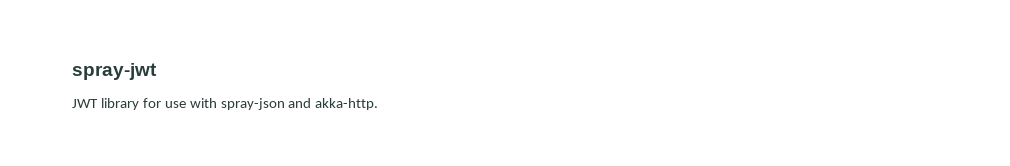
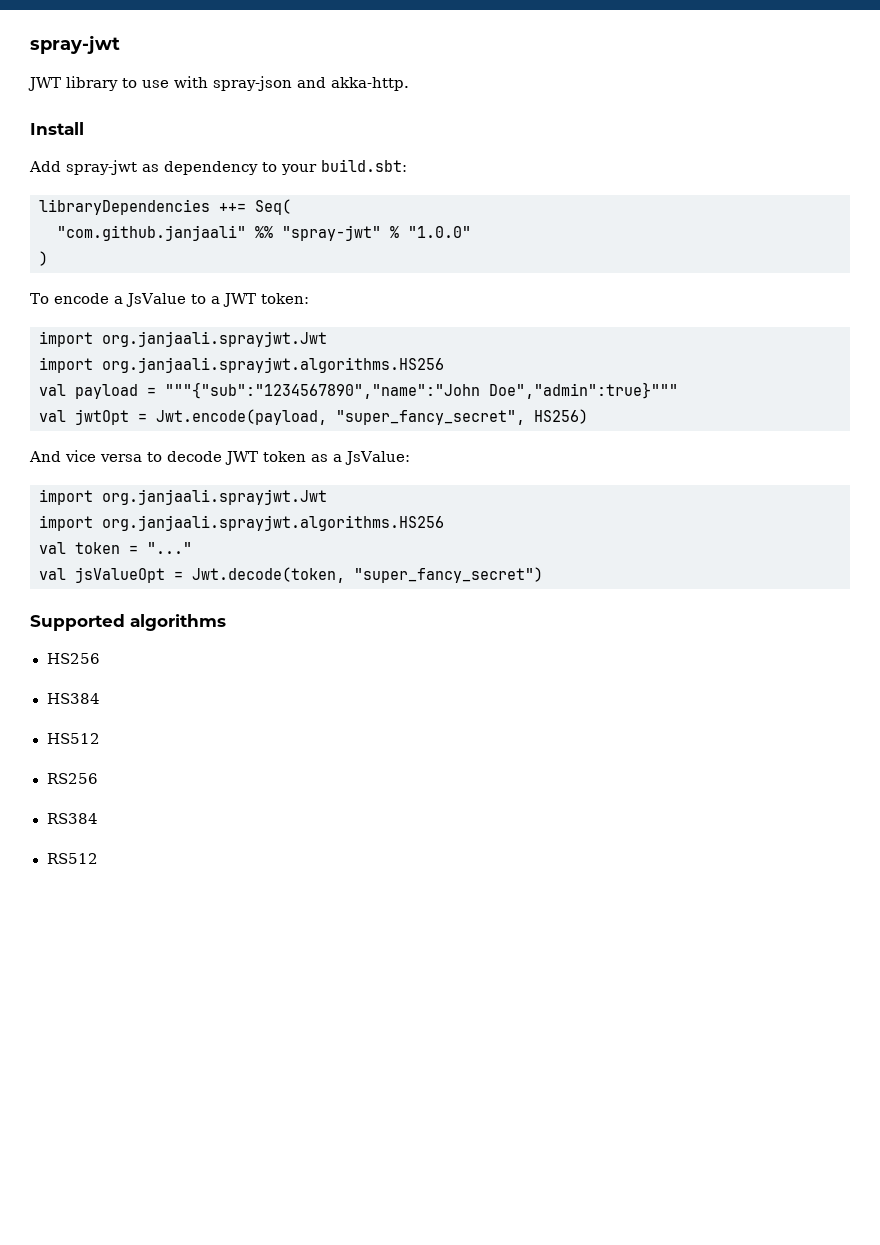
[142,98,161,108] for -> [122,78,137,88] to
(379, 104) none -> [30,122,84,135] [29,159,407,175] [39,199,291,215] [57,225,471,241] [39,251,48,266] [30,293,309,307] [39,331,327,347] [39,357,444,373] [39,382,678,399] [39,409,588,425] [29,450,410,465] [39,489,327,505] [39,515,444,531] [39,542,192,554] [39,567,543,583] [30,614,226,631] [46,653,100,664] [46,693,100,704] [46,733,100,744] [46,773,98,784] [46,813,98,824] [46,853,98,864] // Install // Add spray-jwt as dependency to your build.sbt: // libraryDependencies ++= Seq( // "com.github.janjaali" %% "spray-jwt" % "1.0.0" // ) // To encode a JsValue to a JWT token: // import org.janjaali.sprayjwt.Jwt // import org.janjaali.sprayjwt.algorithms.HS256 // val payload = """{"sub":"1234567890","name":"John Doe","admin":true}""" // val jwtOpt = Jwt.encode(payload, "super_fancy_secret", HS256) // And vice versa to decode JWT token as a JsValue: // import org.janjaali.sprayjwt.Jwt // import org.janjaali.sprayjwt.algorithms.HS256 // val token = "..." // val jsValueOpt = Jwt.decode(token, "super_fancy_secret") // Supported algorithms // HS256 // HS384 // HS512 // RS256 // RS384 // RS512

